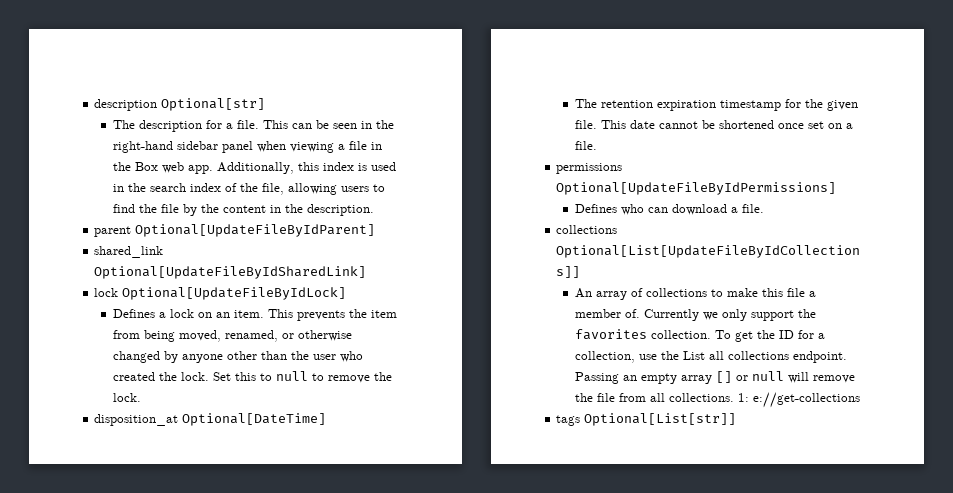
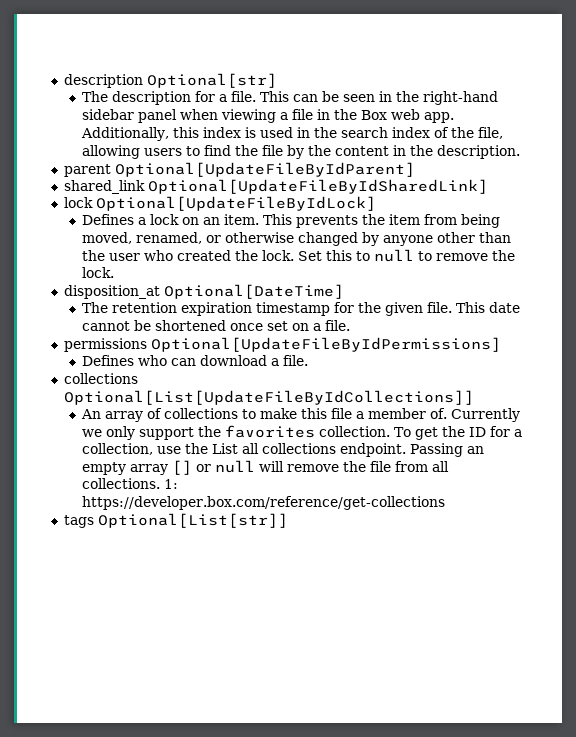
[752,392,860,408] e://get-collections -> [82,496,446,510] https://developer.box.com/reference/get-collections

